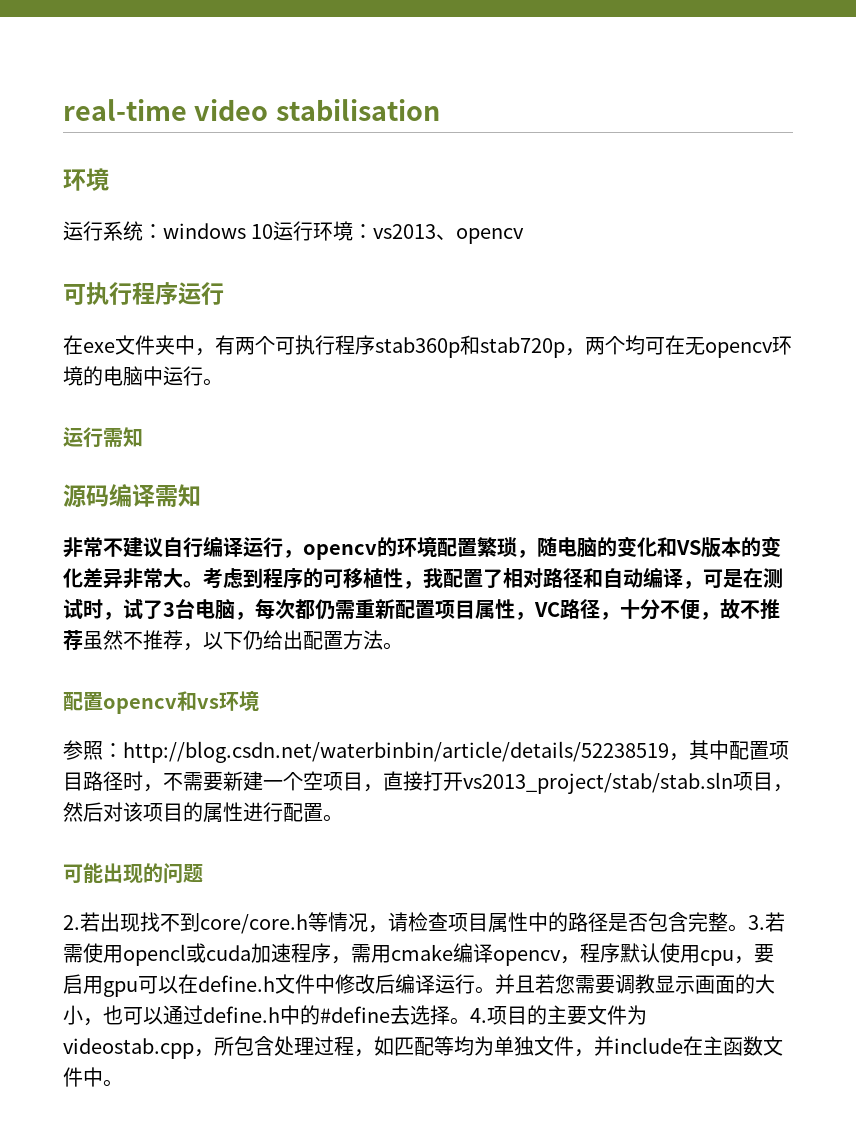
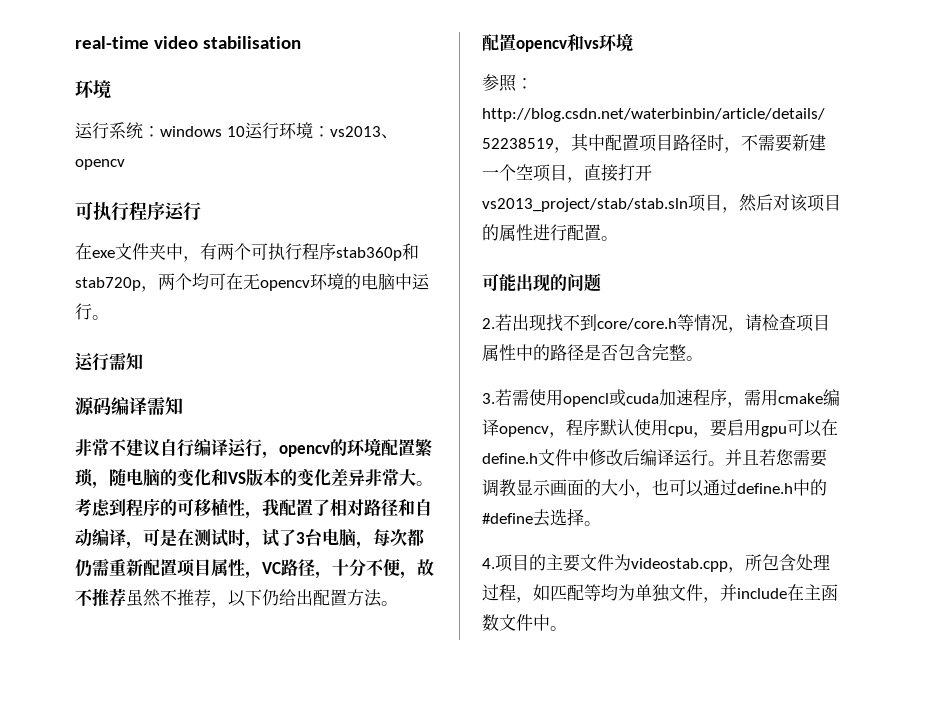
(748, 928) none -> (703, 358) //
(470, 1021) none -> (601, 523) //

